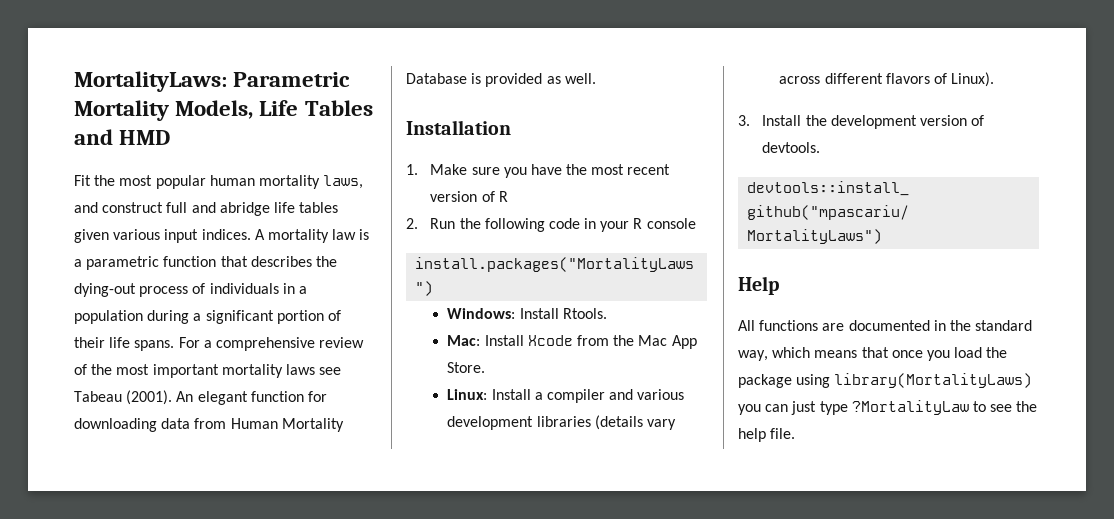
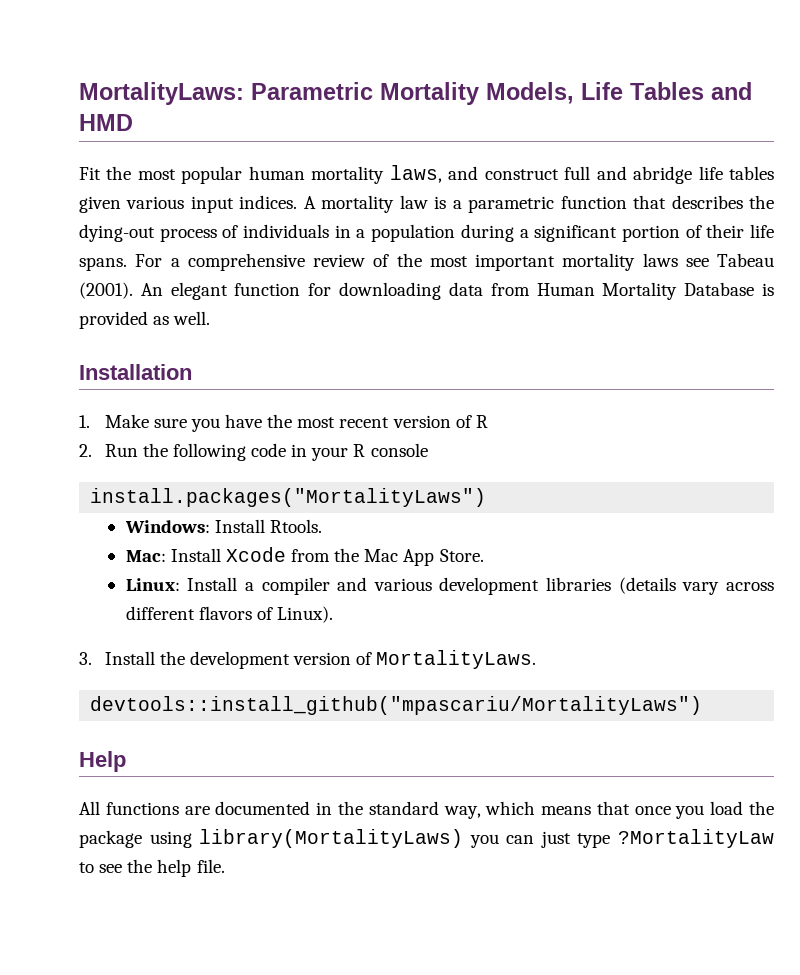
[762,142,821,153] devtools. -> [376,650,537,669] MortalityLaws.

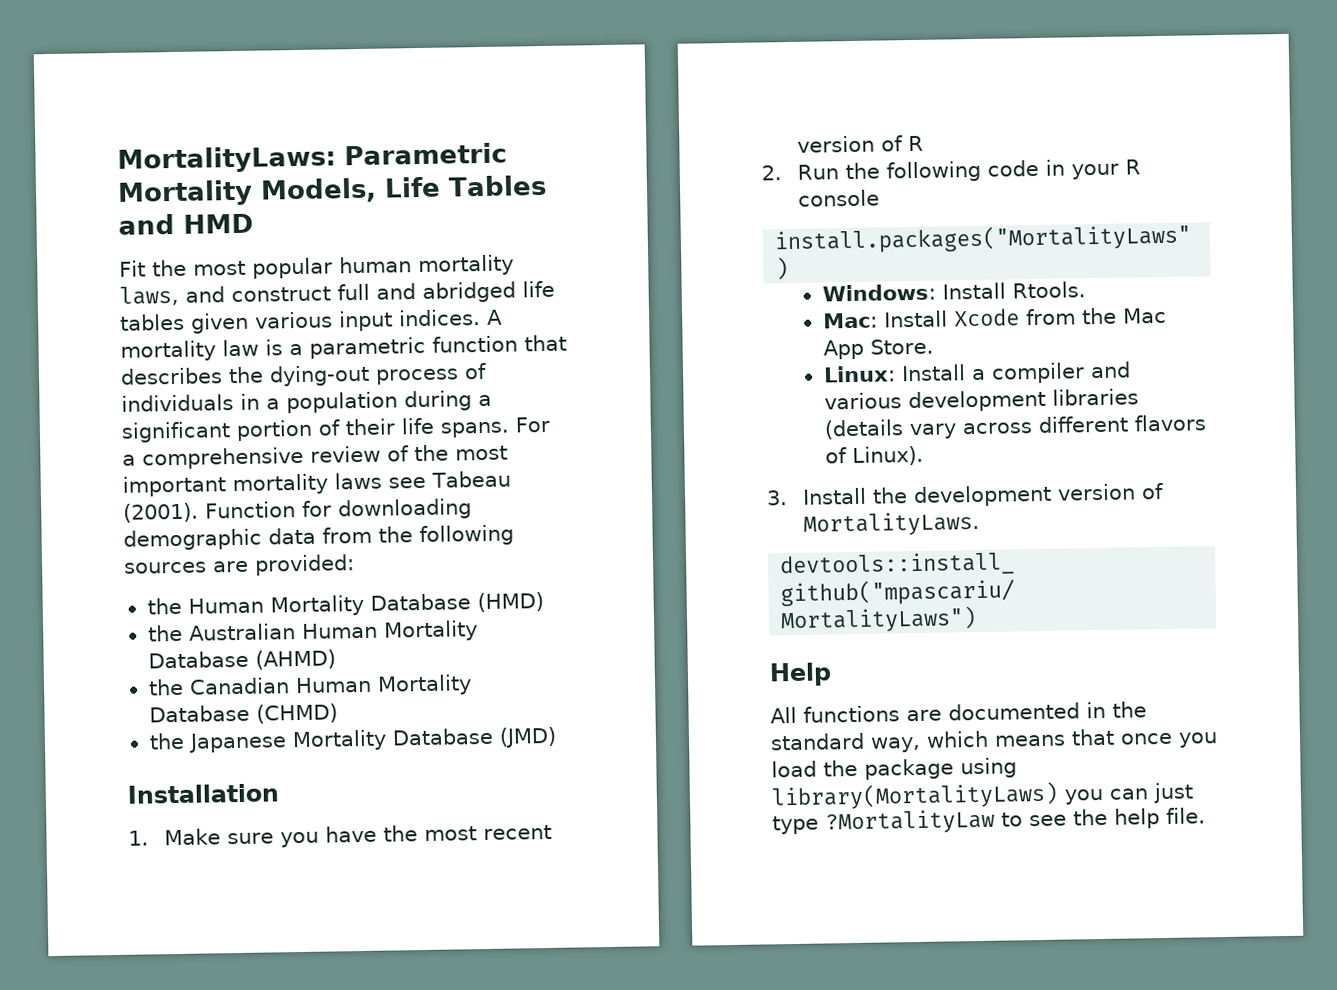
[633,166,693,184] abridge -> [422,281,516,303] abridged
[140,282,301,300] An elegant function -> [205,501,296,519] Function
(442, 291) none -> [123,528,262,551] demographic
[536,282,775,300] [79,311,211,329] Human Mortality Database is provided as well. -> [378,524,514,547] [124,554,355,576] [146,592,544,617] [147,620,478,642] [147,649,336,670] [147,674,472,696] [148,703,338,724] [148,726,557,753] the following sources are provided: // the Human Mortality Database (HMD) // the Australian Human Mortality Database (AHMD) // the Canadian Human Mortality Database (CHMD) // the Japanese Mortality Database (JMD)

